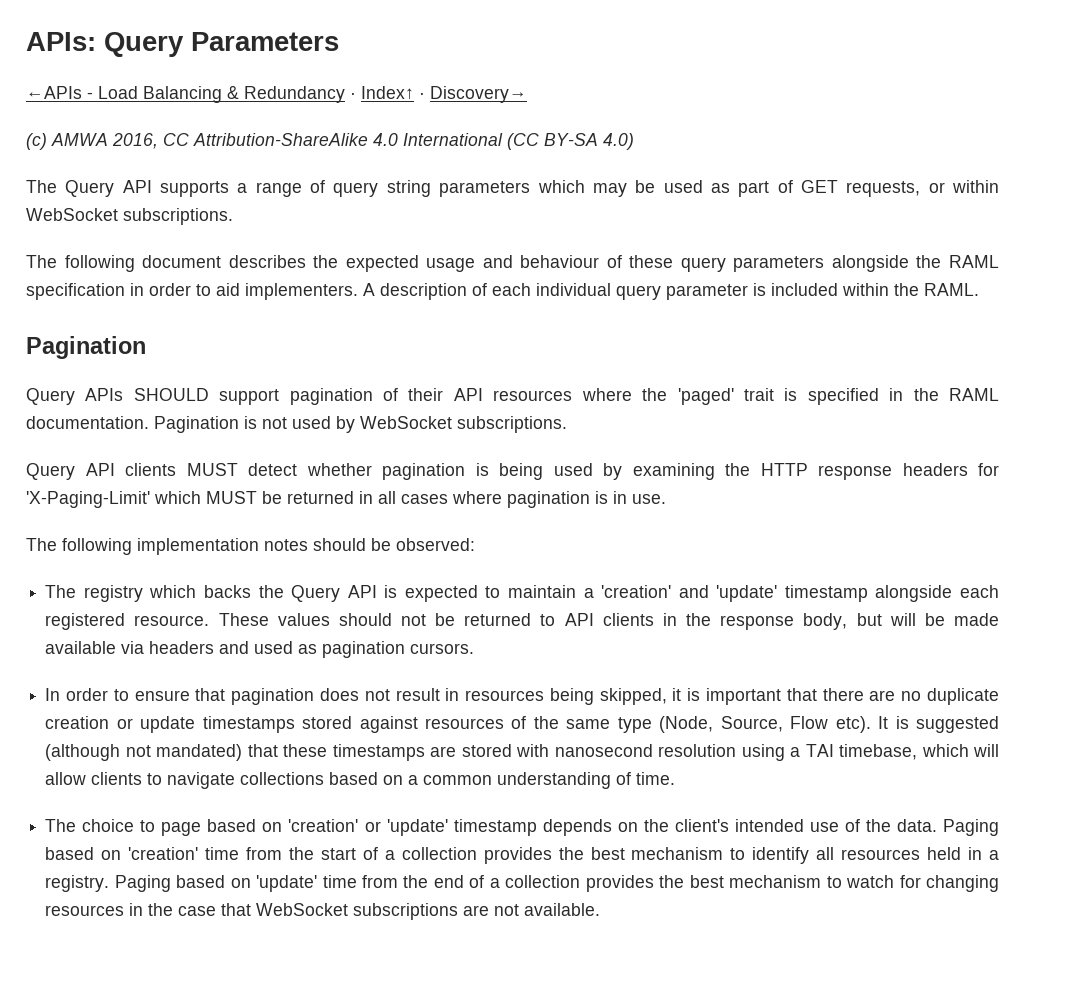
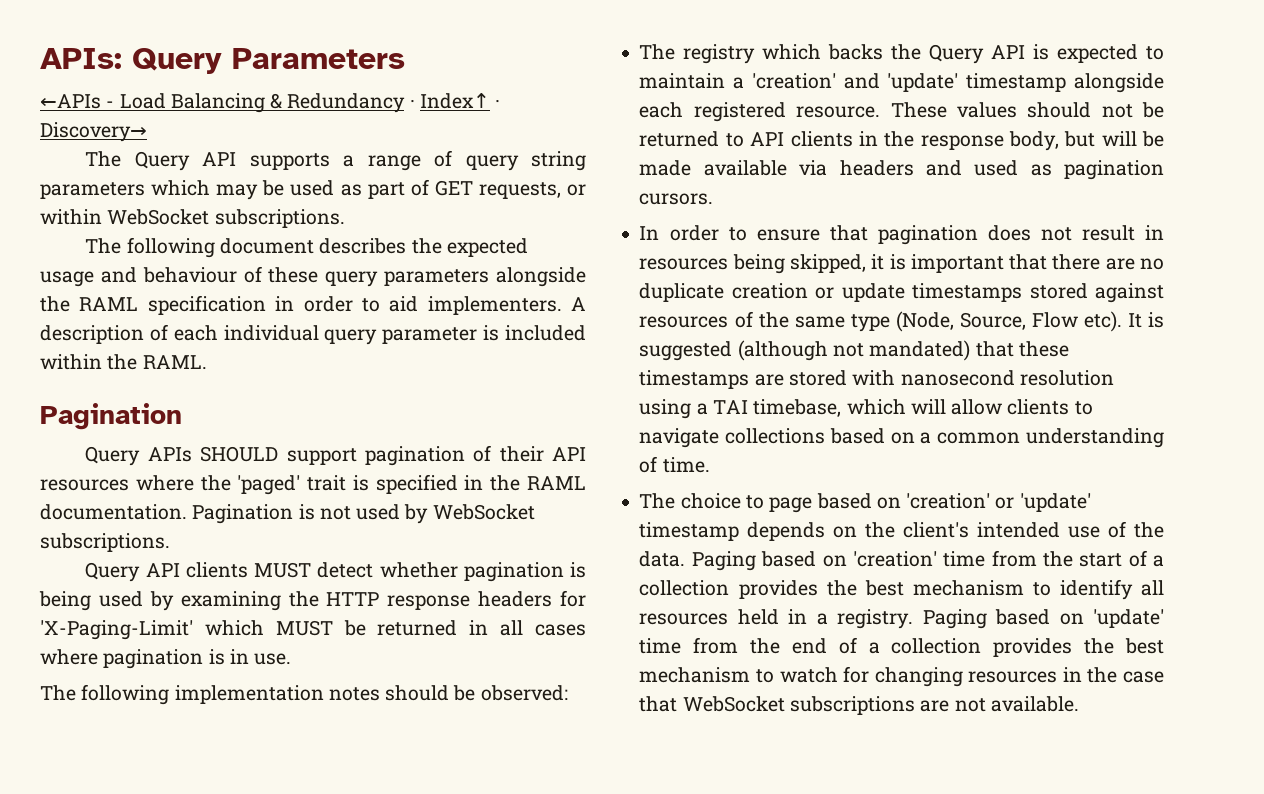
[26,133,634,150] // (c) AMWA 2016, CC Attribution-ShareAlike 4.0 International (CC BY-SA 4.0) -> (147, 132) none

